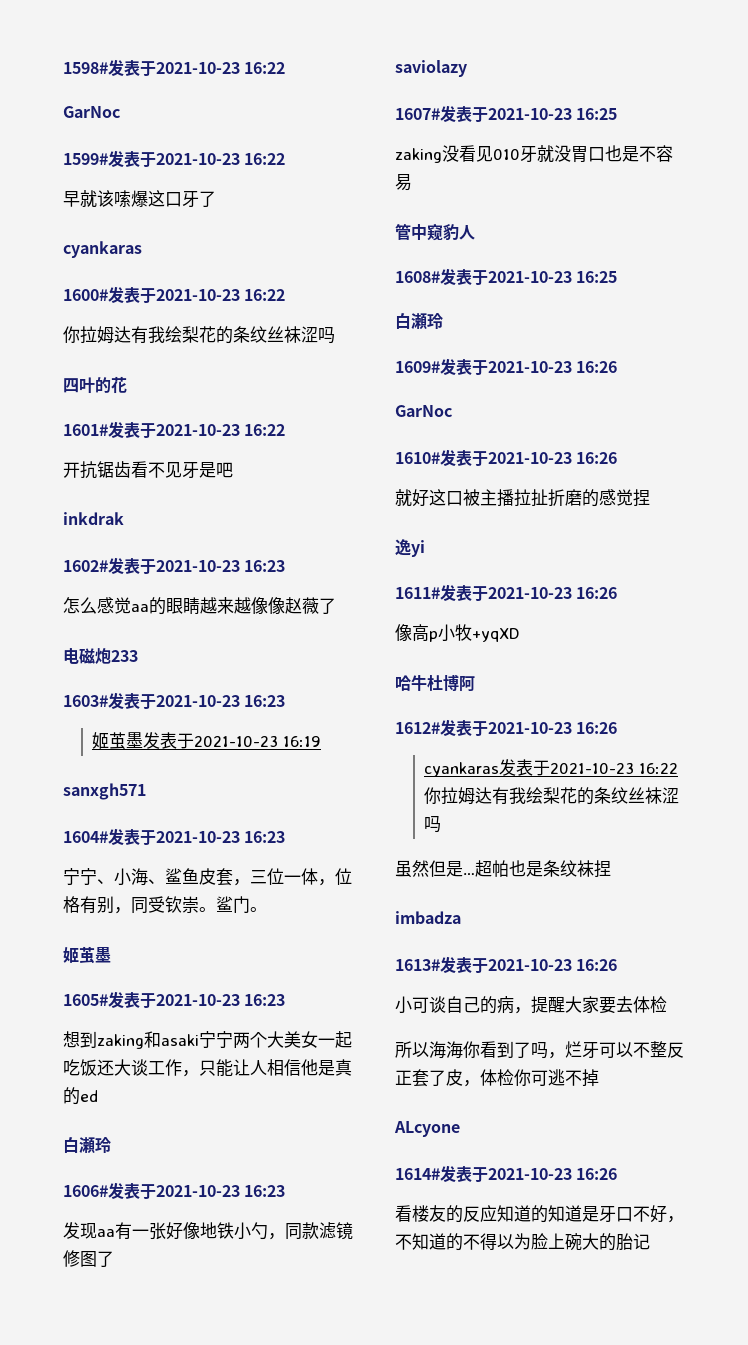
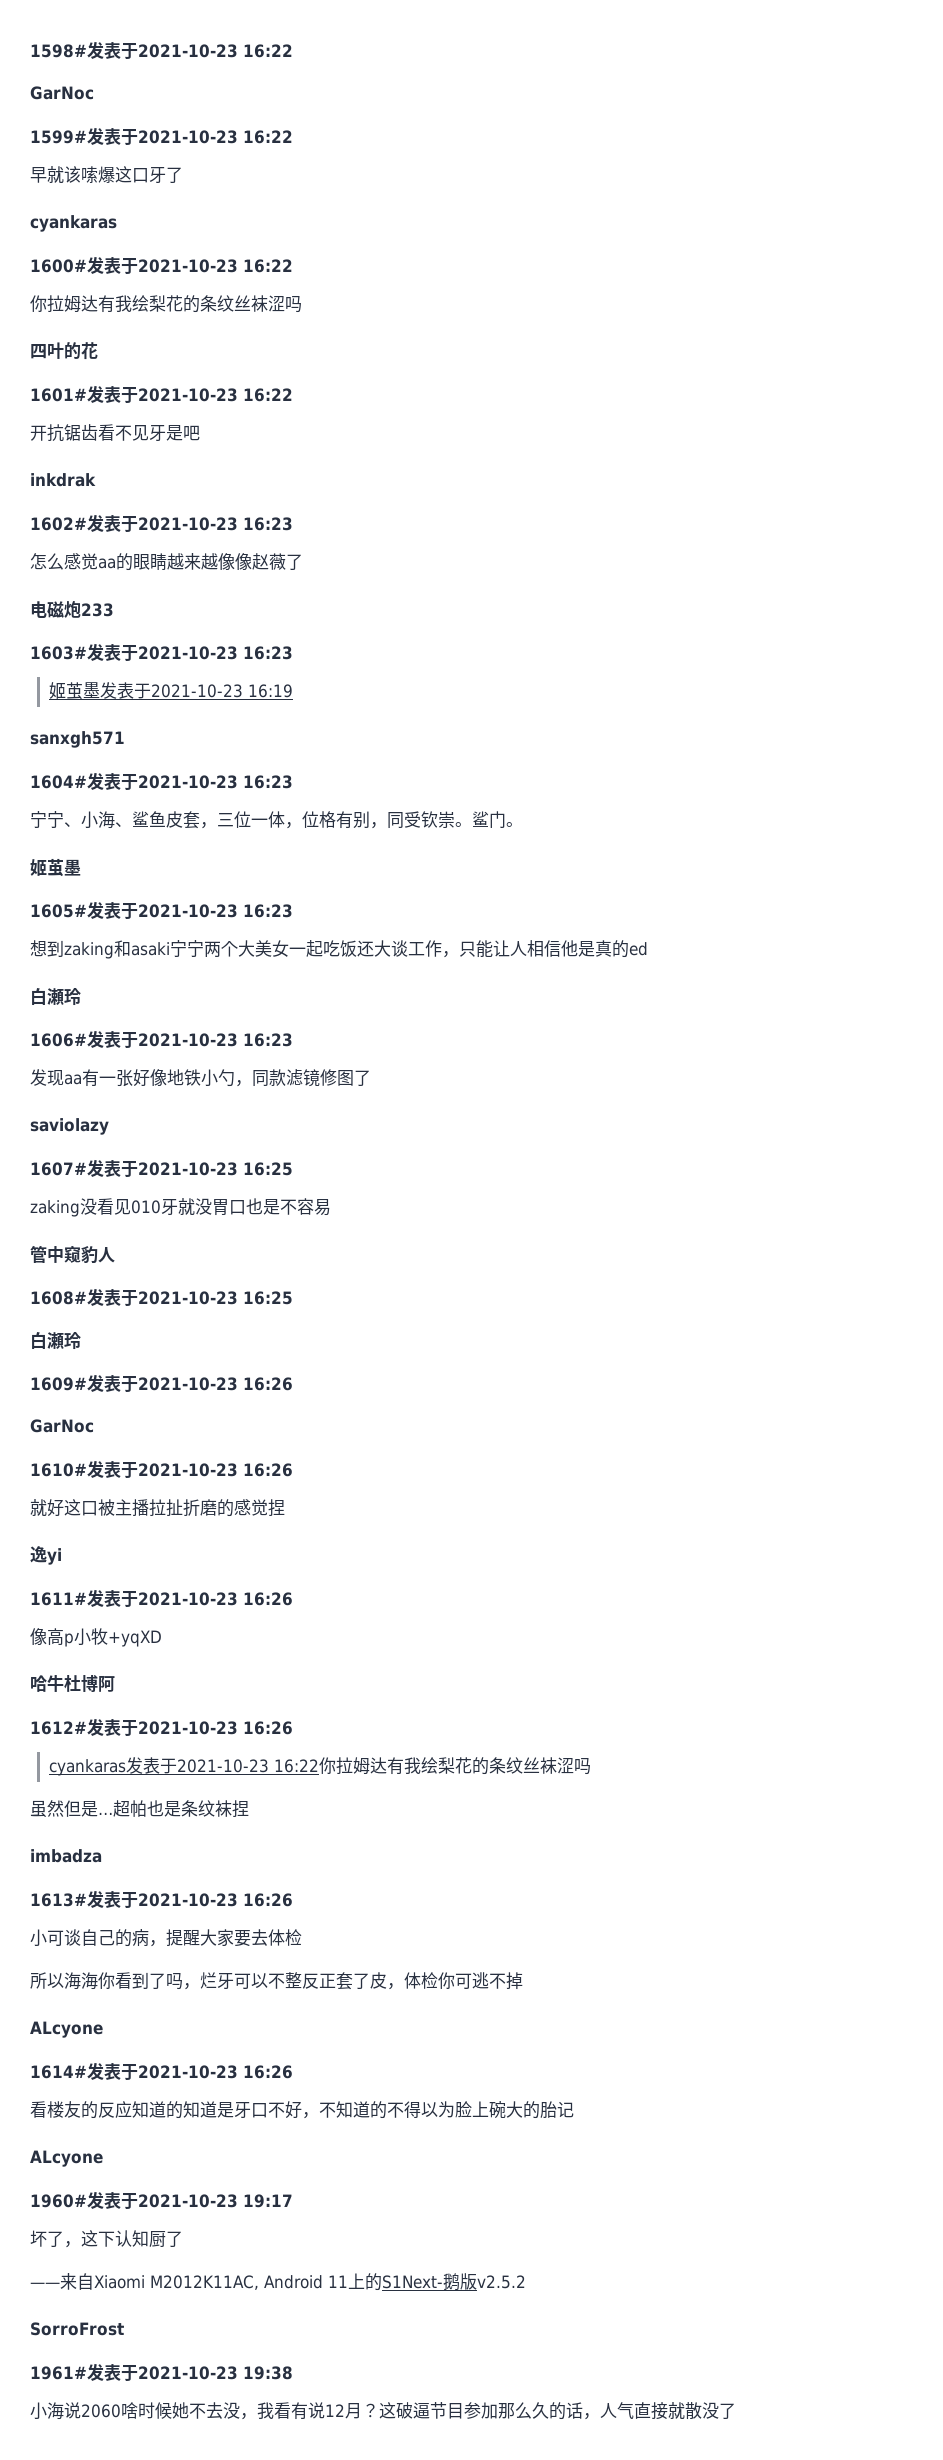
(650, 1241) none -> [30,2150,103,2167] [30,2191,293,2209] [30,2230,183,2248] [30,2273,526,2291] [30,2322,124,2336] [30,2363,293,2381] [30,2402,736,2420] // ALcyone // 1960#发表于2021-10-23 19:17 // 坏了，这下认知厨了 // ——来自Xiaomi M2012K11AC, Android 11上的S1Next-鹅版v2.5.2 // SorroFrost // 1961#发表于2021-10-23 19:38 // 小海说2060啥时候她不去没，我看有说12月？这破逼节目参加那么久的话，人气直接就散没了

